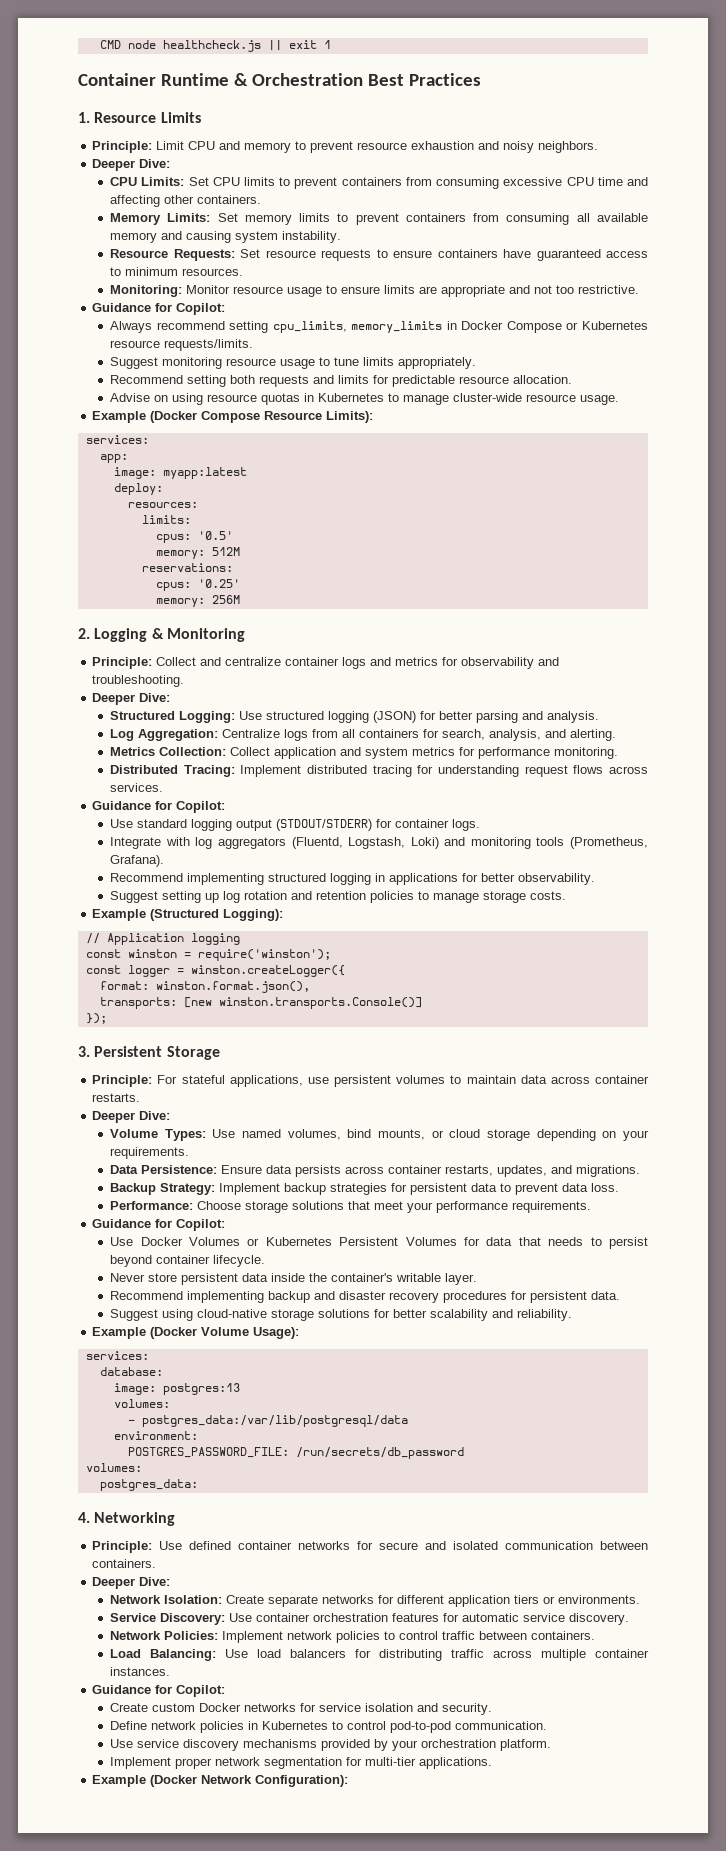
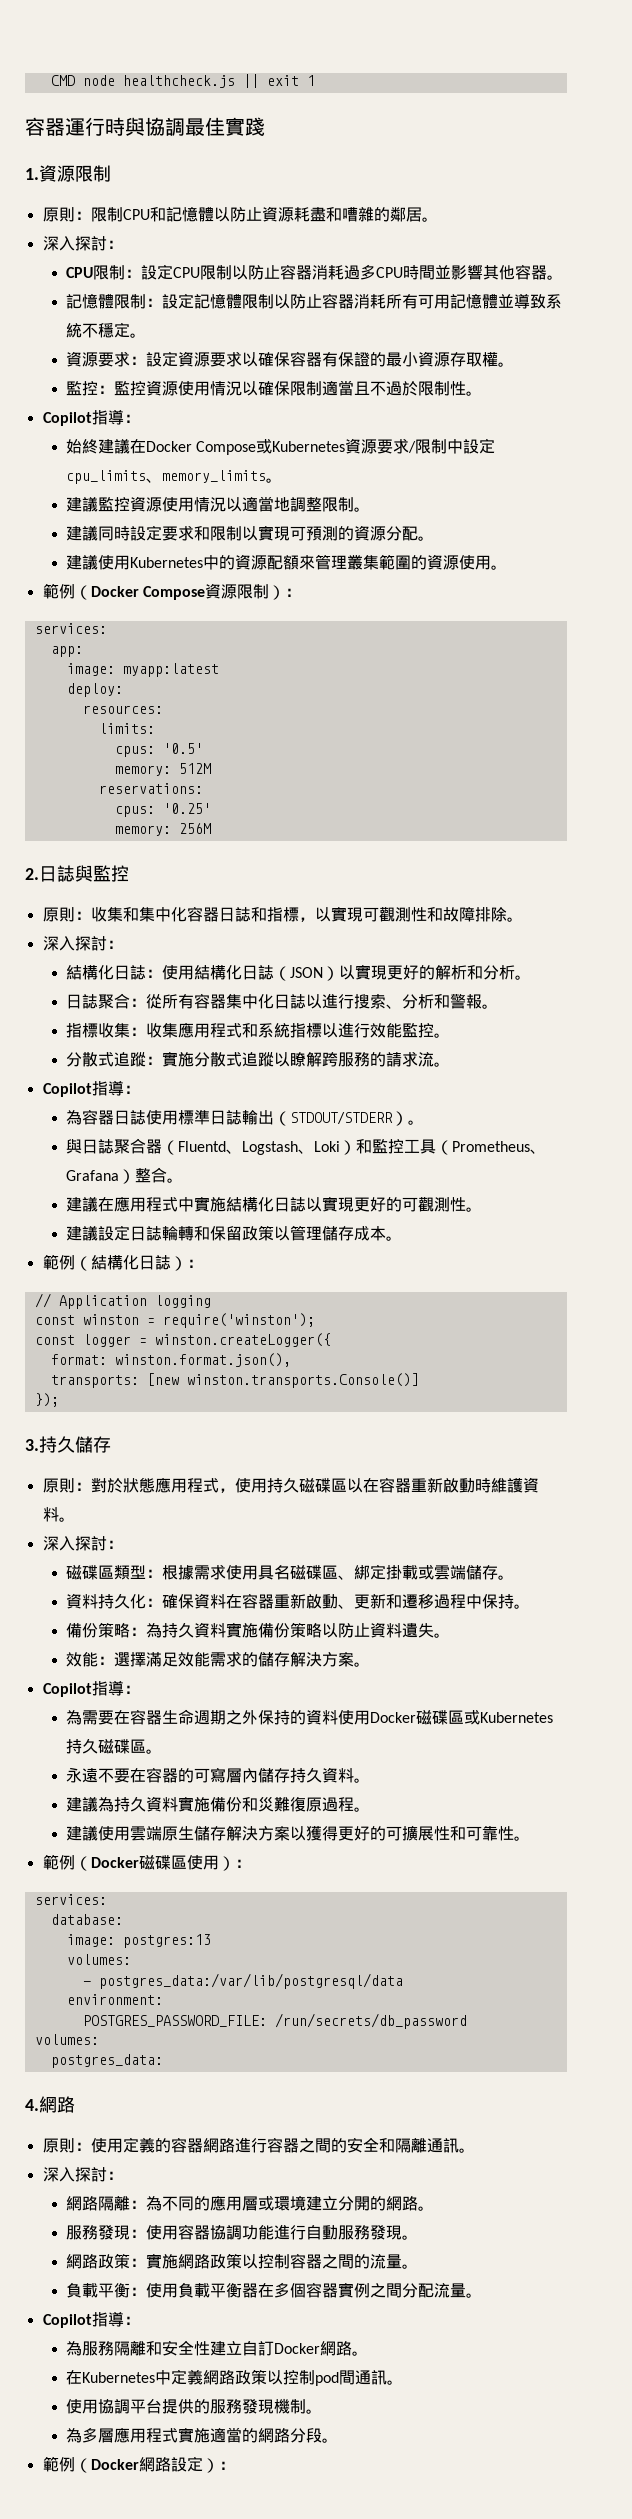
[78,73,481,86] [78,112,201,123] [92,141,599,153] [92,159,171,171] [110,177,648,189] [110,195,262,207] [110,213,648,225] [110,231,342,243] [110,249,649,261] [110,267,244,276] [110,285,640,297] [92,303,226,315] [110,321,648,333] [110,339,254,351] [110,357,477,369] [110,375,573,387] [110,393,620,405] [92,411,374,423] Container Runtime & Orchestration Best Practices // 1. Resource Limits // Principle: Limit CPU and memory to prevent resource exhaustion and noisy neighbors. // Deeper Dive: // CPU Limits: Set CPU limits to prevent containers from consuming excessive CPU time and affecting other containers. // Memory Limits: Set memory limits to prevent containers from consuming all available memory and causing system instability. // Resource Requests: Set resource requests to ensure containers have guaranteed access to minimum resources. // Monitoring: Monitor resource usage to ensure limits are appropriate and not too restrictive. // Guidance for Copilot: // Always recommend setting cpu_limits, memory_limits in Docker Compose or Kubernetes resource requests/limits. // Suggest monitoring resource usage to tune limits appropriately. // Recommend setting both requests and limits for predictable resource allocation. // Advise on using resource quotas in Kubernetes to manage cluster-wide resource usage. // Example (Docker Compose Resource Limits): -> [25,117,265,136] [25,165,111,182] [42,206,438,222] [42,236,123,251] [66,264,564,280] [66,293,563,309] [66,322,147,338] [66,351,515,367] [66,380,483,396] [42,409,140,426] [66,438,496,455] [66,470,283,484] [66,496,371,512] [66,525,435,541] [66,554,508,570] [42,583,301,600] 容器運行時與協調最佳實踐 // 1.資源限制 // 原則：限制CPU和記憶體以防止資源耗盡和嘈雜的鄰居。 // 深入探討： // CPU限制：設定CPU限制以防止容器消耗過多CPU時間並影響其他容器。 // 記憶體限制：設定記憶體限制以防止容器消耗所有可用記憶體並導致系統不穩定。 // 資源要求：設定資源要求以確保容器有保證的最小資源存取權。 // 監控：監控資源使用情況以確保限制適當且不過於限制性。 // Copilot指導： // 始終建議在Docker Compose或Kubernetes資源要求/限制中設定cpu_limits、memory_limits。 // 建議監控資源使用情況以適當地調整限制。 // 建議同時設定要求和限制以實現可預測的資源分配。 // 建議使用Kubernetes中的資源配額來管理叢集範圍的資源使用。 // 範例（Docker Compose資源限制）：
[94,628,245,642] [92,657,560,669] [92,675,185,687] [92,693,171,705] [110,711,600,723] [110,729,617,741] [110,747,619,759] [110,765,649,777] [110,783,164,792] [92,801,226,813] [110,819,481,831] [110,837,648,849] [110,855,165,867] [110,873,596,885] [110,891,567,903] [92,909,284,921] Logging & Monitoring // Principle: Collect and centralize container logs and metrics for observability and troubleshooting. // Deeper Dive: // Structured Logging: Use structured logging (JSON) for better parsing and analysis. // Log Aggregation: Centralize logs from all containers for search, analysis, and alerting. // Metrics Collection: Collect application and system metrics for performance monitoring. // Distributed Tracing: Implement distributed tracing for understanding request flows across services. // Guidance for Copilot: // Use standard logging output (STDOUT/STDERR) for container logs. // Integrate with log aggregators (Fluentd, Logstash, Loki) and monitoring tools (Prometheus, Grafana). // Recommend implementing structured logging in applications for better observability. // Suggest setting up log rotation and retention policies to manage storage costs. // Example (Structured Logging): -> [39,865,129,882] [42,906,523,922] [42,936,123,951] [66,964,532,981] [66,993,499,1009] [66,1022,451,1038] [66,1051,451,1067] [42,1080,140,1097] [66,1109,425,1126] [66,1138,547,1155] [66,1167,184,1184] [66,1196,483,1212] [66,1225,403,1241] [42,1254,203,1271] 日誌與監控 // 原則：收集和集中化容器日誌和指標，以實現可觀測性和故障排除。 // 深入探討： // 結構化日誌：使用結構化日誌（JSON）以實現更好的解析和分析。 // 日誌聚合：從所有容器集中化日誌以進行搜索、分析和警報。 // 指標收集：收集應用程式和系統指標以進行效能監控。 // 分散式追蹤：實施分散式追蹤以瞭解跨服務的請求流。 // Copilot指導： // 為容器日誌使用標準日誌輸出（STDOUT/STDERR）。 // 與日誌聚合器（Fluentd、Logstash、Loki）和監控工具（Prometheus、Grafana）整合。 // 建議在應用程式中實施結構化日誌以實現更好的可觀測性。 // 建議設定日誌輪轉和保留政策以管理儲存成本。 // 範例（結構化日誌）：
[94,1046,220,1060] [92,1075,650,1087] [92,1093,141,1102] [92,1111,171,1123] [110,1129,649,1141] [110,1147,190,1159] [110,1165,641,1177] [110,1183,620,1195] [110,1201,592,1213] [92,1219,226,1231] [110,1237,648,1249] [110,1255,266,1267] [110,1273,478,1285] [110,1291,621,1303] [110,1309,573,1321] [92,1327,300,1339] Persistent Storage // Principle: For stateful applications, use persistent volumes to maintain data across container restarts. // Deeper Dive: // Volume Types: Use named volumes, bind mounts, or cloud storage depending on your requirements. // Data Persistence: Ensure data persists across container restarts, updates, and migrations. // Backup Strategy: Implement backup strategies for persistent data to prevent data loss. // Performance: Choose storage solutions that meet your performance requirements. // Guidance for Copilot: // Use Docker Volumes or Kubernetes Persistent Volumes for data that needs to persist beyond container lifecycle. // Never store persistent data inside the container's writable layer. // Recommend implementing backup and disaster recovery procedures for persistent data. // Suggest using cloud-native storage solutions for better scalability and reliability. // Example (Docker Volume Usage): -> [39,1436,111,1453] [42,1477,539,1493] [42,1507,75,1522] [42,1536,123,1551] [66,1564,515,1580] [66,1593,531,1609] [66,1622,451,1638] [66,1651,371,1667] [42,1680,140,1697] [66,1709,554,1725] [66,1738,163,1754] [66,1767,371,1783] [66,1796,371,1812] [66,1825,531,1841] [42,1854,251,1871] 持久儲存 // 原則：對於狀態應用程式，使用持久磁碟區以在容器重新啟動時維護資料。 // 深入探討： // 磁碟區類型：根據需求使用具名磁碟區、綁定掛載或雲端儲存。 // 資料持久化：確保資料在容器重新啟動、更新和遷移過程中保持。 // 備份策略：為持久資料實施備份策略以防止資料遺失。 // 效能：選擇滿足效能需求的儲存解決方案。 // Copilot指導： // 為需要在容器生命週期之外保持的資料使用Docker磁碟區或Kubernetes持久磁碟區。 // 永遠不要在容器的可寫層內儲存持久資料。 // 建議為持久資料實施備份和災難復原過程。 // 建議使用雲端原生儲存解決方案以獲得更好的可擴展性和可靠性。 // 範例（Docker磁碟區使用）：
[94,1512,176,1526] [92,1541,649,1553] [92,1559,157,1568] [92,1577,171,1589] [110,1595,641,1607] [110,1613,630,1625] [110,1631,596,1643] [110,1649,650,1661] [110,1667,171,1676] [92,1685,226,1697] [110,1703,493,1715] [110,1721,548,1733] [110,1739,552,1751] [110,1757,493,1769] [92,1775,349,1787] Networking // Principle: Use defined container networks for secure and isolated communication between containers. // Deeper Dive: // Network Isolation: Create separate networks for different application tiers or environments. // Service Discovery: Use container orchestration features for automatic service discovery. // Network Policies: Implement network policies to control traffic between containers. // Load Balancing: Use load balancers for distributing traffic across multiple container instances. // Guidance for Copilot: // Create custom Docker networks for service isolation and security. // Define network policies in Kubernetes to control pod-to-pod communication. // Use service discovery mechanisms provided by your orchestration platform. // Implement proper network segmentation for multi-tier applications. // Example (Docker Network Configuration): -> [39,2096,75,2113] [42,2137,475,2153] [42,2167,123,2182] [66,2195,435,2211] [66,2224,419,2240] [66,2253,419,2269] [66,2282,483,2298] [42,2311,140,2328] [66,2340,369,2356] [66,2369,404,2386] [66,2398,323,2414] [66,2427,339,2443] [42,2456,235,2473] 網路 // 原則：使用定義的容器網路進行容器之間的安全和隔離通訊。 // 深入探討： // 網路隔離：為不同的應用層或環境建立分開的網路。 // 服務發現：使用容器協調功能進行自動服務發現。 // 網路政策：實施網路政策以控制容器之間的流量。 // 負載平衡：使用負載平衡器在多個容器實例之間分配流量。 // Copilot指導： // 為服務隔離和安全性建立自訂Docker網路。 // 在Kubernetes中定義網路政策以控制pod間通訊。 // 使用協調平台提供的服務發現機制。 // 為多層應用程式實施適當的網路分段。 // 範例（Docker網路設定）：

